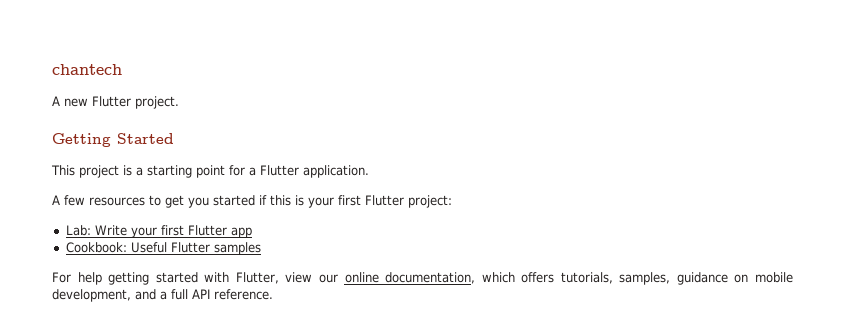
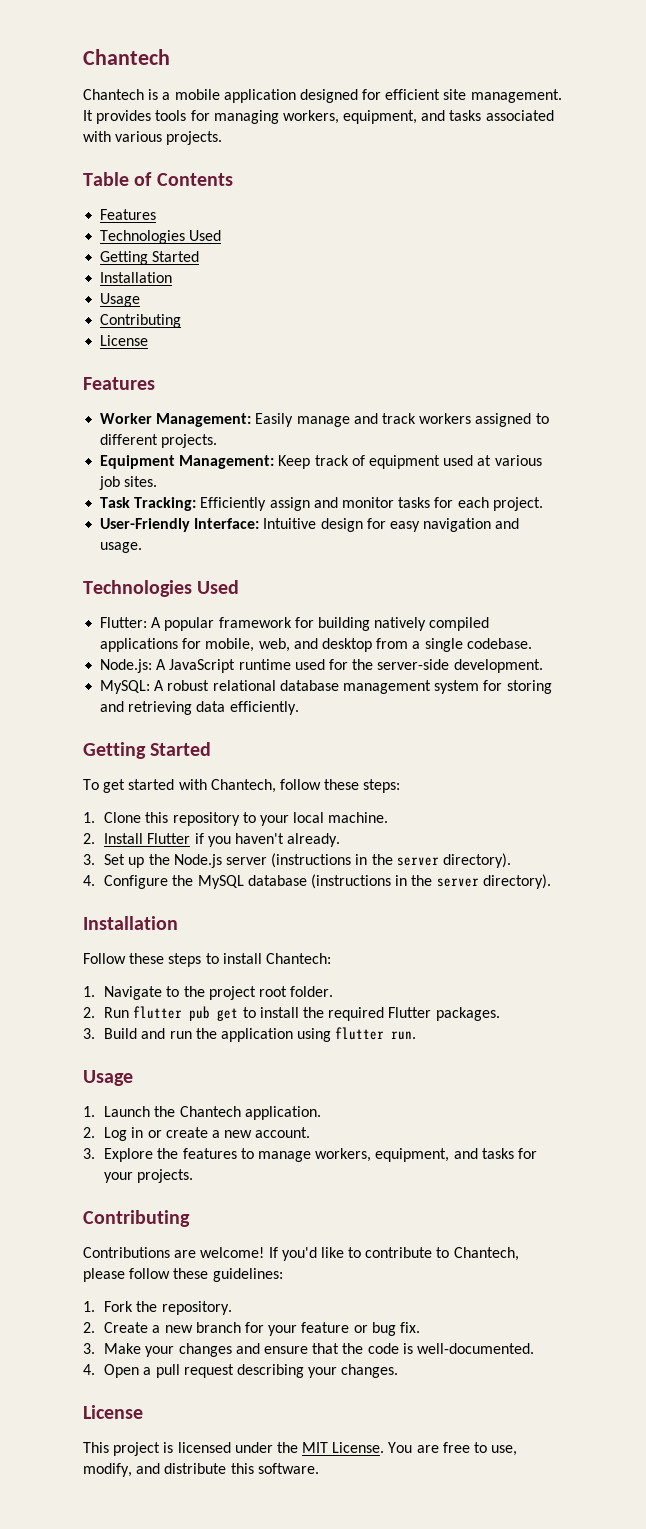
[52,64,122,75] [52,96,179,109] [52,133,174,147] [51,165,369,178] [52,195,452,208] [65,225,252,238] [65,242,261,255] [52,272,793,285] [52,289,273,302] chantech // A new Flutter project. // Getting Started // This project is a starting point for a Flutter application. // A few resources to get you started if this is your first Flutter project: // Lab: Write your first Flutter app // Cookbook: Useful Flutter samples // For help getting started with Flutter, view our online documentation, which offers tutorials, samples, guidance on mobile development, and a full API reference. -> [83,49,170,65] [83,89,562,103] [83,110,554,124] [83,131,223,145] [83,172,233,186] [100,209,157,220] [100,230,222,244] [100,251,200,265] [100,272,173,283] [100,293,141,307] [100,314,182,328] [100,335,149,346] [83,377,155,390] [100,413,549,427] [100,434,218,448] [100,455,542,469] [99,476,158,490] [100,497,543,511] [100,518,520,532] [100,542,143,553] [83,580,240,597] [100,617,490,631] [100,638,532,652] [100,659,543,673] [100,680,552,694] [100,701,299,715] [83,742,212,759] [83,779,401,793] [83,812,389,826] [83,833,341,847] [83,853,511,868] [83,874,551,889] [83,916,178,930] [83,953,331,967] [83,986,334,1000] [83,1006,500,1021] [83,1027,417,1042] [83,1070,133,1086] [83,1106,321,1120] [83,1127,311,1141] [83,1148,537,1162] [104,1169,194,1183] [83,1210,190,1227] [83,1247,519,1261] [83,1268,283,1282] [83,1301,232,1315] [83,1322,420,1336] [83,1343,534,1357] [83,1364,399,1378] [83,1405,143,1419] [83,1442,518,1456] [83,1463,319,1477] Chantech // Chantech is a mobile application designed for efficient site management. It provides tools for managing workers, equipment, and tasks associated with various projects. // Table of Contents // Features // Technologies Used // Getting Started // Installation // Usage // Contributing // License // Features // Worker Management: Easily manage and track workers assigned to different projects. // Equipment Management: Keep track of equipment used at various job sites. // Task Tracking: Efficiently assign and monitor tasks for each project. // User-Friendly Interface: Intuitive design for easy navigation and usage. // Technologies Used // Flutter: A popular framework for building natively compiled applications for mobile, web, and desktop from a single codebase. // Node.js: A JavaScript runtime used for the server-side development. // MySQL: A robust relational database management system for storing and retrieving data efficiently. // Getting Started // To get started with Chantech, follow these steps: // 1. Clone this repository to your local machine. // 2. Install Flutter if you haven't already. // 3. Set up the Node.js server (instructions in the server directory). // 4. Configure the MySQL database (instructions in the server directory). // Installation // Follow these steps to install Chantech: // 1. Navigate to the project root folder. // 2. Run flutter pub get to install the required Flutter packages. // 3. Build and run the application using flutter run. // Usage // 1. Launch the Chantech application. // 2. Log in or create a new account. // 3. Explore the features to manage workers, equipment, and tasks for your projects. // Contributing // Contributions are welcome! If you'd like to contribute to Chantech, please follow these guidelines: // 1. Fork the repository. // 2. Create a new branch for your feature or bug fix. // 3. Make your changes and ensure that the code is well-documented. // 4. Open a pull request describing your changes. // License // This project is licensed under the MIT License. You are free to use, modify, and distribute this software.

